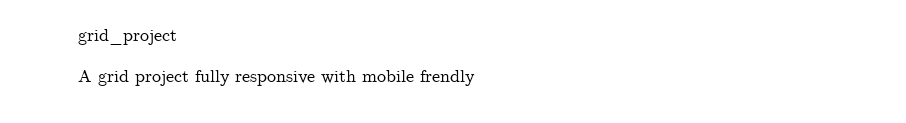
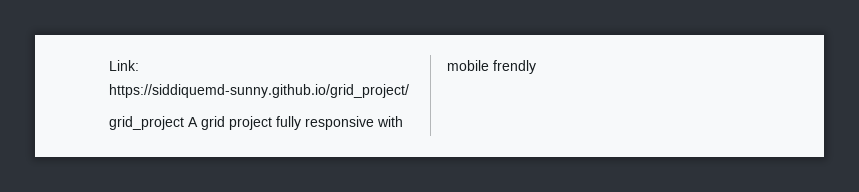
(78, 37) none -> [109,60,139,71] [109,84,409,98] Link: https://siddiquemd-sunny.github.io/grid_project/ //
(177, 37) // -> (184, 123) none

